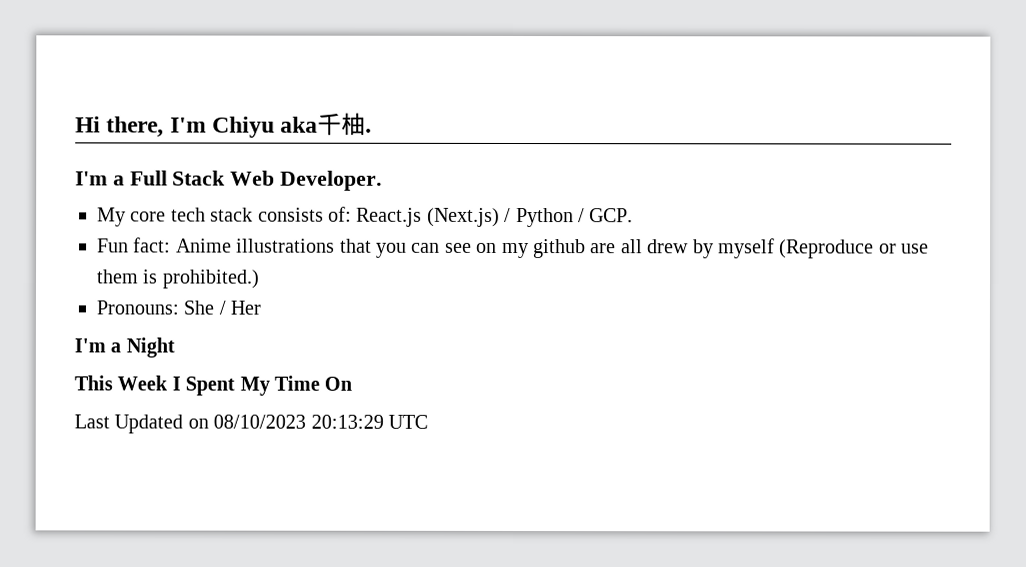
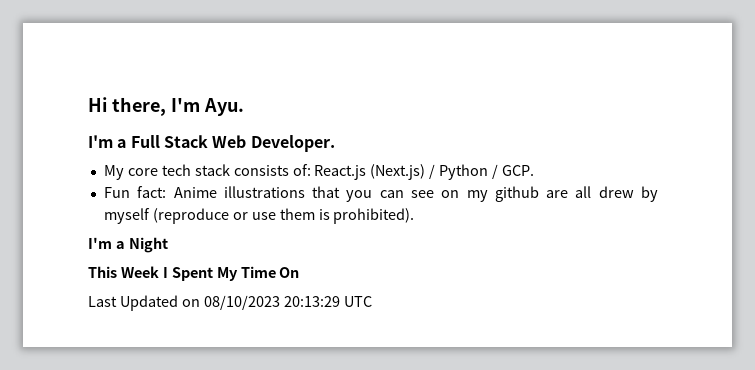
[212,112,373,138] Chiyu aka千柚. -> [203,98,244,116] Ayu.
[779,239,875,259] (Reproduce -> [152,208,229,224] (reproduce
[161,269,260,289] [96,300,262,315] prohibited.) // Pronouns: She / Her -> [333,208,415,224] prohibited).

